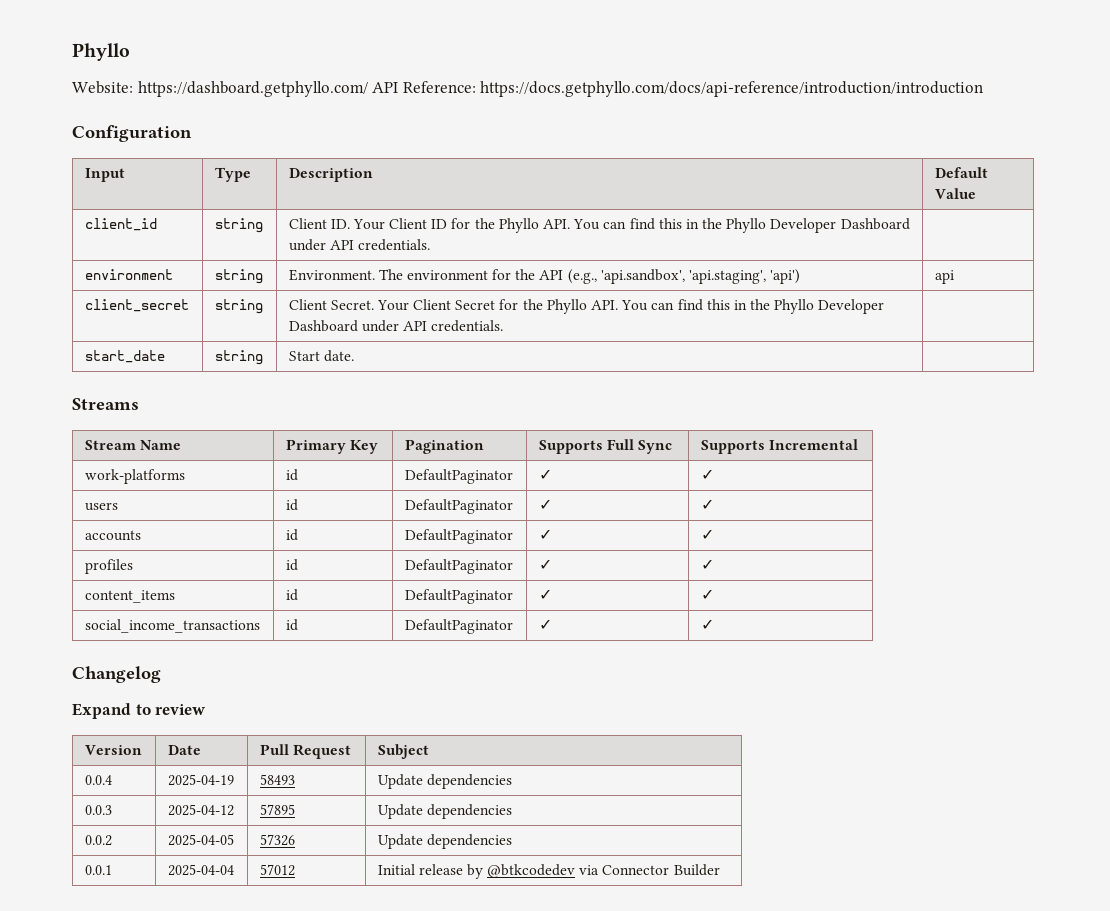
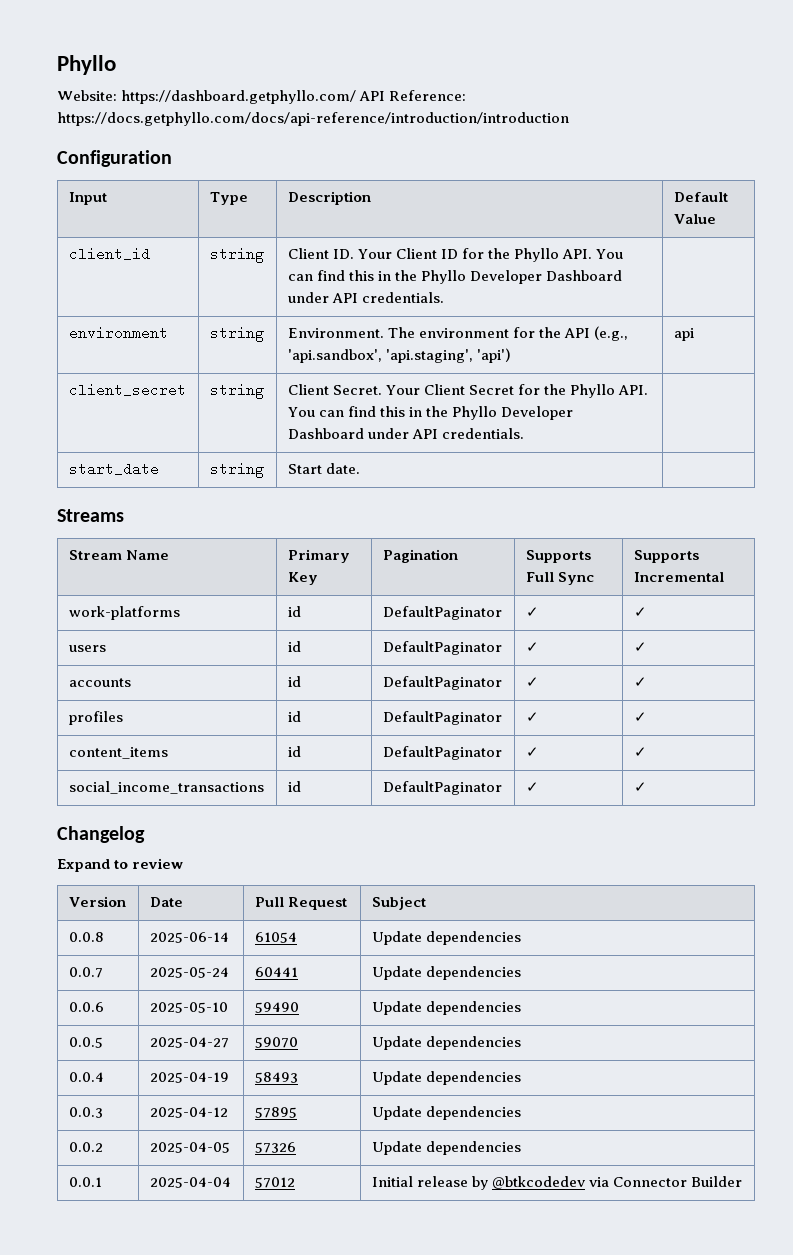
(429, 751) none -> [68,932,104,942] [149,932,229,943] [254,932,297,943] [371,931,521,945] [68,967,103,978] [149,967,229,978] [254,967,298,977] [371,966,521,980] [68,1002,104,1012] [149,1002,228,1013] [254,1002,299,1013] [371,1001,521,1015] [68,1037,103,1048] [149,1037,229,1048] [254,1037,298,1048] [371,1036,521,1050] // 0.0.8 | 2025-06-14 | 61054 | Update dependencies // 0.0.7 | 2025-05-24 | 60441 | Update dependencies // 0.0.6 | 2025-05-10 | 59490 | Update dependencies // 0.0.5 | 2025-04-27 | 59070 | Update dependencies

